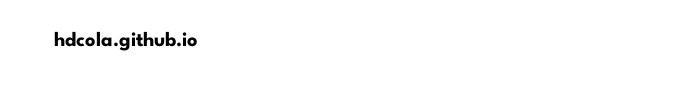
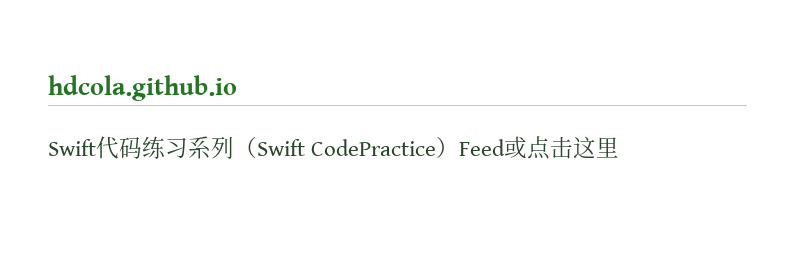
(198, 41) none -> [48,136,620,160] // Swift代码练习系列（Swift CodePractice）Feed或点击这里

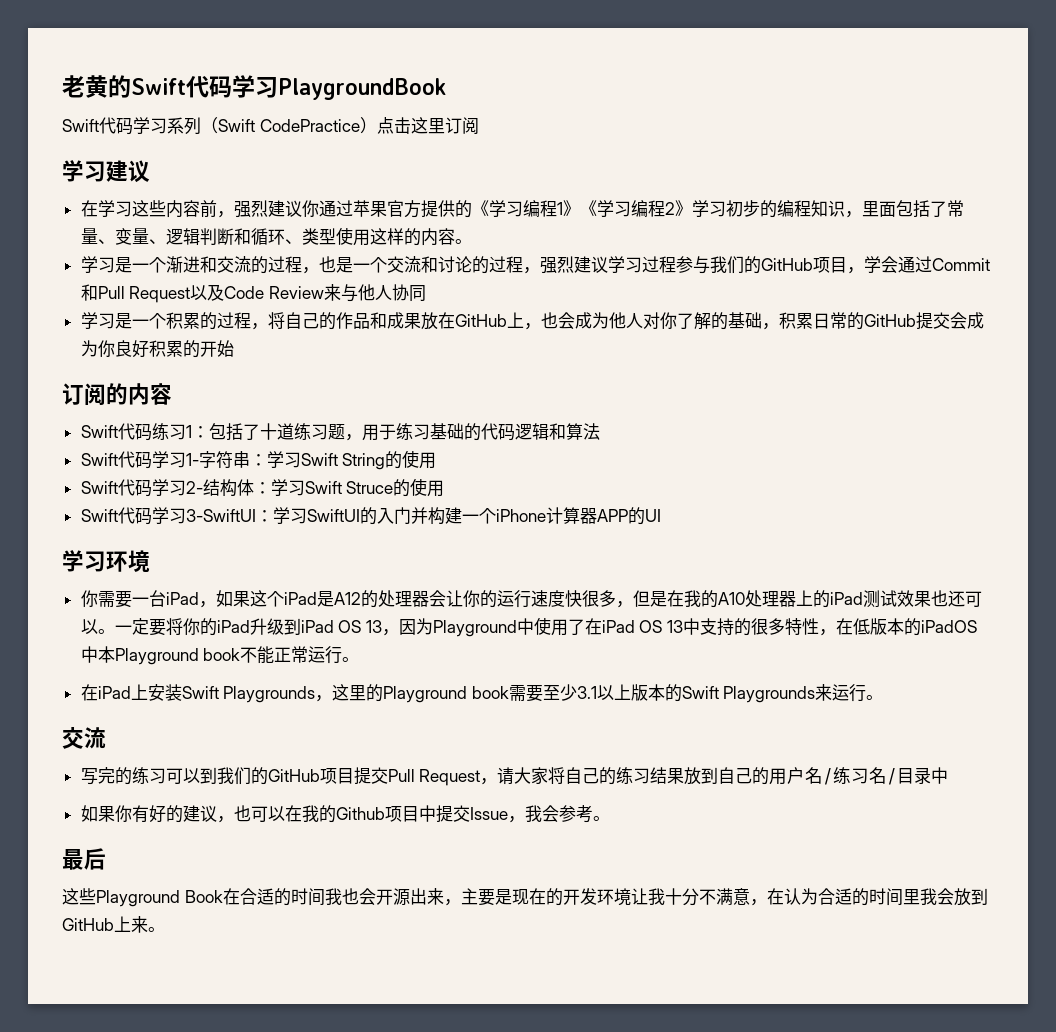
[48,75,237,101] [48,136,166,159] hdcola.github.io // Swift代码练 -> [62,75,446,100] [62,117,150,135] 老黄的Swift代码学习PlaygroundBook // Swift代码学
[459,136,528,159] Feed或 -> (377, 125) none
(620, 147) none -> [444,117,479,134] [62,160,150,183] [80,200,964,218] [80,227,472,246] [80,256,990,274] [80,284,426,303] [80,312,984,330] [80,340,234,358] [62,383,172,406] [80,423,600,441] [80,450,437,470] [80,478,445,497] [80,507,661,525] [62,550,150,572] [80,590,982,608] [80,617,978,637] [80,646,360,665] [80,684,884,703] [62,727,106,749] [80,767,949,786] [80,805,610,823] [62,848,106,870] [62,888,988,907] [62,916,165,933] 订阅 // 学习建议 // 在学习这些内容前，强烈建议你通过苹果官方提供的《学习编程1》《学习编程2》学习初步的编程知识，里面包括了常量、变量、逻辑判断和循环、类型使用这样的内容。 // 学习是一个渐进和交流的过程，也是一个交流和讨论的过程，强烈建议学习过程参与我们的GitHub项目，学会通过Commit和Pull Request以及Code Review来与他人协同 // 学习是一个积累的过程，将自己的作品和成果放在GitHub上，也会成为他人对你了解的基础，积累日常的GitHub提交会成为你良好积累的开始 // 订阅的内容 // Swift代码练习1：包括了十道练习题，用于练习基础的代码逻辑和算法 // Swift代码学习1-字符串：学习Swift String的使用 // Swift代码学习2-结构体：学习Swift Struce的使用 // Swift代码学习3-SwiftUI：学习SwiftUI的入门并构建一个iPhone计算器APP的UI // 学习环境 // 你需要一台iPad，如果这个iPad是A12的处理器会让你的运行速度快很多，但是在我的A10处理器上的iPad测试效果也还可以。一定要将你的iPad升级到iPad OS 13，因为Playground中使用了在iPad OS 13中支持的很多特性，在低版本的iPadOS中本Playground book不能正常运行。 // 在iPad上安装Swift Playgrounds，这里的Playground book需要至少3.1以上版本的Swift Playgrounds来运行。 // 交流 // 写完的练习可以到我们的GitHub项目提交Pull Request，请大家将自己的练习结果放到自己的用户名/练习名/目录中 // 如果你有好的建议，也可以在我的Github项目中提交Issue，我会参考。 // 最后 // 这些Playground Book在合适的时间我也会开源出来，主要是现在的开发环境让我十分不满意，在认为合适的时间里我会放到GitHub上来。

